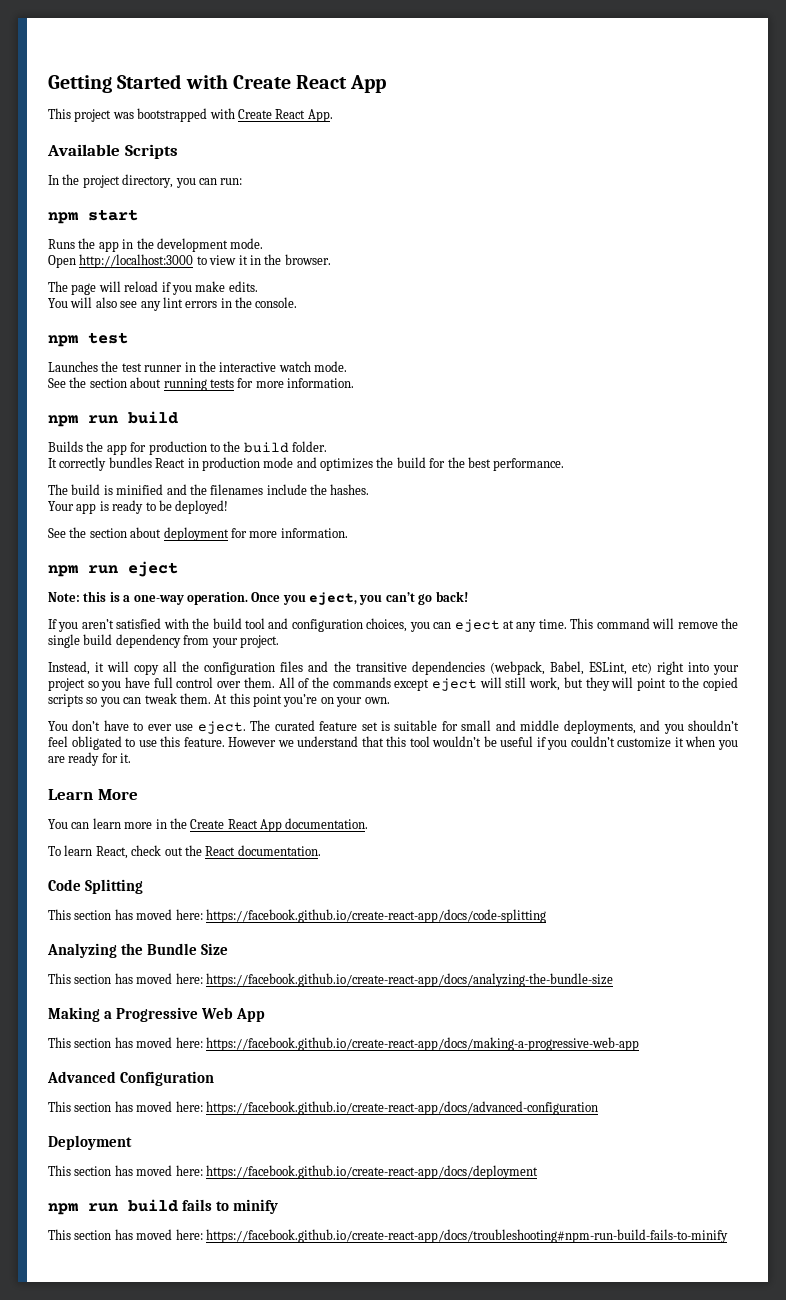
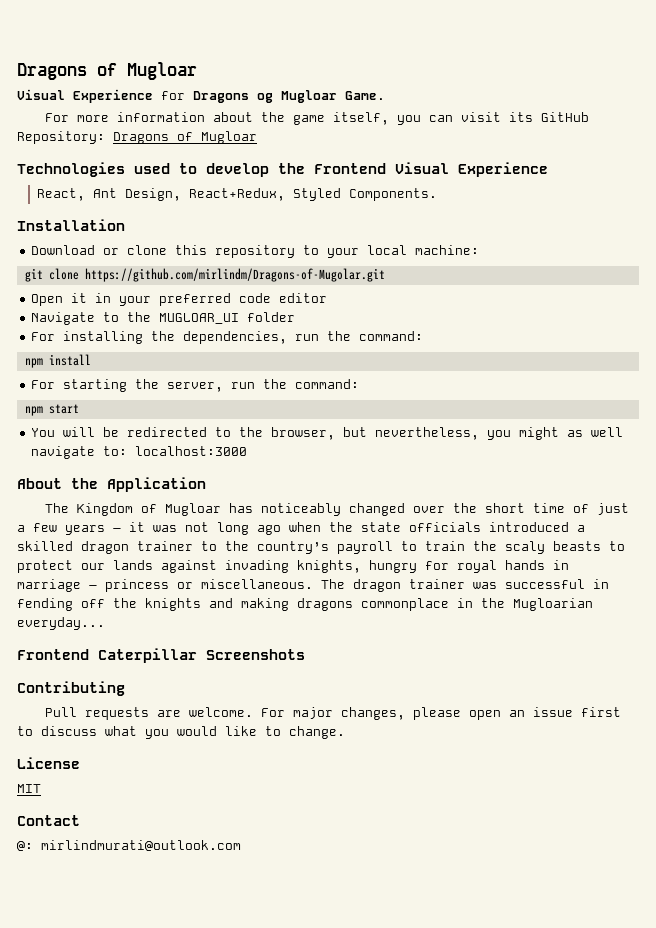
[48,74,387,93] [48,108,333,122] [47,144,178,159] [48,174,243,188] [48,209,138,224] [48,238,264,252] [48,254,331,268] [48,281,258,295] [48,297,298,311] [48,332,128,347] [48,361,347,372] [48,377,354,391] [48,411,178,427] [48,441,327,455] [48,457,565,471] [48,484,370,495] [48,500,229,514] [48,527,348,541] [48,561,178,577] [48,591,468,605] [48,618,739,632] [48,634,279,648] [48,661,739,675] [48,677,738,691] [48,693,390,707] [48,720,739,734] [48,736,738,750] [48,752,132,766] [48,789,138,800] [48,818,369,832] [48,845,321,859] [48,879,143,894] [48,909,546,923] [47,943,228,958] [48,973,613,987] [48,1007,265,1022] [48,1037,639,1051] [47,1071,214,1086] [48,1101,598,1115] [48,1135,132,1150] [48,1165,538,1179] [48,1199,278,1215] [48,1229,728,1243] Getting Started with Create React App // This project was bootstrapped with Create React App. // Available Scripts // In the project directory, you can run: // npm start // Runs the app in the development mode. // Open http://localhost:3000 to view it in the browser. // The page will reload if you make edits. // You will also see any lint errors in the console. // npm test // Launches the test runner in the interactive watch mode. // See the section about running tests for more information. // npm run build // Builds the app for production to the build folder. // It correctly bundles React in production mode and optimizes the build for the best performance. // The build is minified and the filenames include the hashes. // Your app is ready to be deployed! // See the section about deployment for more information. // npm run eject // Note: this is a one-way operation. Once you eject, you can’t go back! // If you aren’t satisfied with the build tool and configuration choices, you can eject at any time. This command will remove the single build dependency from your project. // Instead, it will copy all the configuration files and the transitive dependencies (webpack, Babel, ESLint, etc) right into your project so you have full control over them. All of the commands except eject will still work, but they will point to the copied scripts so you can tweak them. At this point you’re on your own. // You don’t have to ever use eject. The curated feature set is suitable for small and middle deployments, and you shouldn’t feel obligated to use this feature. However we understand that this tool wouldn’t be useful if you couldn’t customize it when you are ready for it. // Learn More // You can learn more in the Create React App documentation. // To learn React, check out the React documentation. // Code Splitting // This section has moved here: https://facebook.github.io/create-react-app/docs/code-splitting // Analyzing the Bundle Size // This section has moved here: https://facebook.github.io/create-react-app/docs/analyzing-the-bundle-size // Making a Progressive Web App // This section has moved here: https://facebook.github.io/create-react-app/docs/making-a-progressive-web-app // Advanced Configuration // This section has moved here: https://facebook.github.io/create-react-app/docs/advanced-configuration // Deployment // This section has moved here: https://facebook.github.io/create-react-app/docs/deployment // npm run build fails to minify // This section has moved here: https://facebook.github.io/create-react-app/docs/troubleshooting#npm-run-build-fails-to-minify -> [17,62,197,80] [17,89,385,103] [44,112,589,125] [17,131,257,144] [17,162,548,177] [37,188,438,201] [17,219,125,231] [31,245,480,258] [24,268,385,282] [31,293,328,306] [31,312,296,325] [31,331,424,344] [24,354,91,368] [31,379,360,392] [24,404,79,416] [31,427,624,440] [31,446,248,459] [17,477,206,492] [44,503,629,516] [17,522,585,535] [17,541,625,554] [17,560,569,573] [17,579,609,592] [17,598,593,611] [17,617,105,630] [17,648,305,663] [17,681,125,696] [44,707,621,720] [17,726,345,739] [17,757,80,769] [17,784,41,793] [17,815,80,826] [17,840,241,851] Dragons of Mugloar // Visual Experience for Dragons og Mugloar Game. // For more information about the game itself, you can visit its GitHub Repository: Dragons of Mugloar // Technologies used to develop the Frontend Visual Experience // React, Ant Design, React+Redux, Styled Components. // Installation // Download or clone this repository to your local machine: // git clone https://github.com/mirlindm/Dragons-of-Mugolar.git // Open it in your preferred code editor // Navigate to the MUGLOAR_UI folder // For installing the dependencies, run the command: // npm install // For starting the server, run the command: // npm start // You will be redirected to the browser, but nevertheless, you might as well navigate to: localhost:3000 // About the Application // The Kingdom of Mugloar has noticeably changed over the short time of just a few years – it was not long ago when the state officials introduced a skilled dragon trainer to the country’s payroll to train the scaly beasts to protect our lands against invading knights, hungry for royal hands in marriage – princess or miscellaneous. The dragon trainer was successful in fending off the knights and making dragons commonplace in the Mugloarian everyday... // Frontend Caterpillar Screenshots // Contributing // Pull requests are welcome. For major changes, please open an issue first to discuss what you would like to change. // License // MIT // Contact // @: mirlindmurati@outlook.com

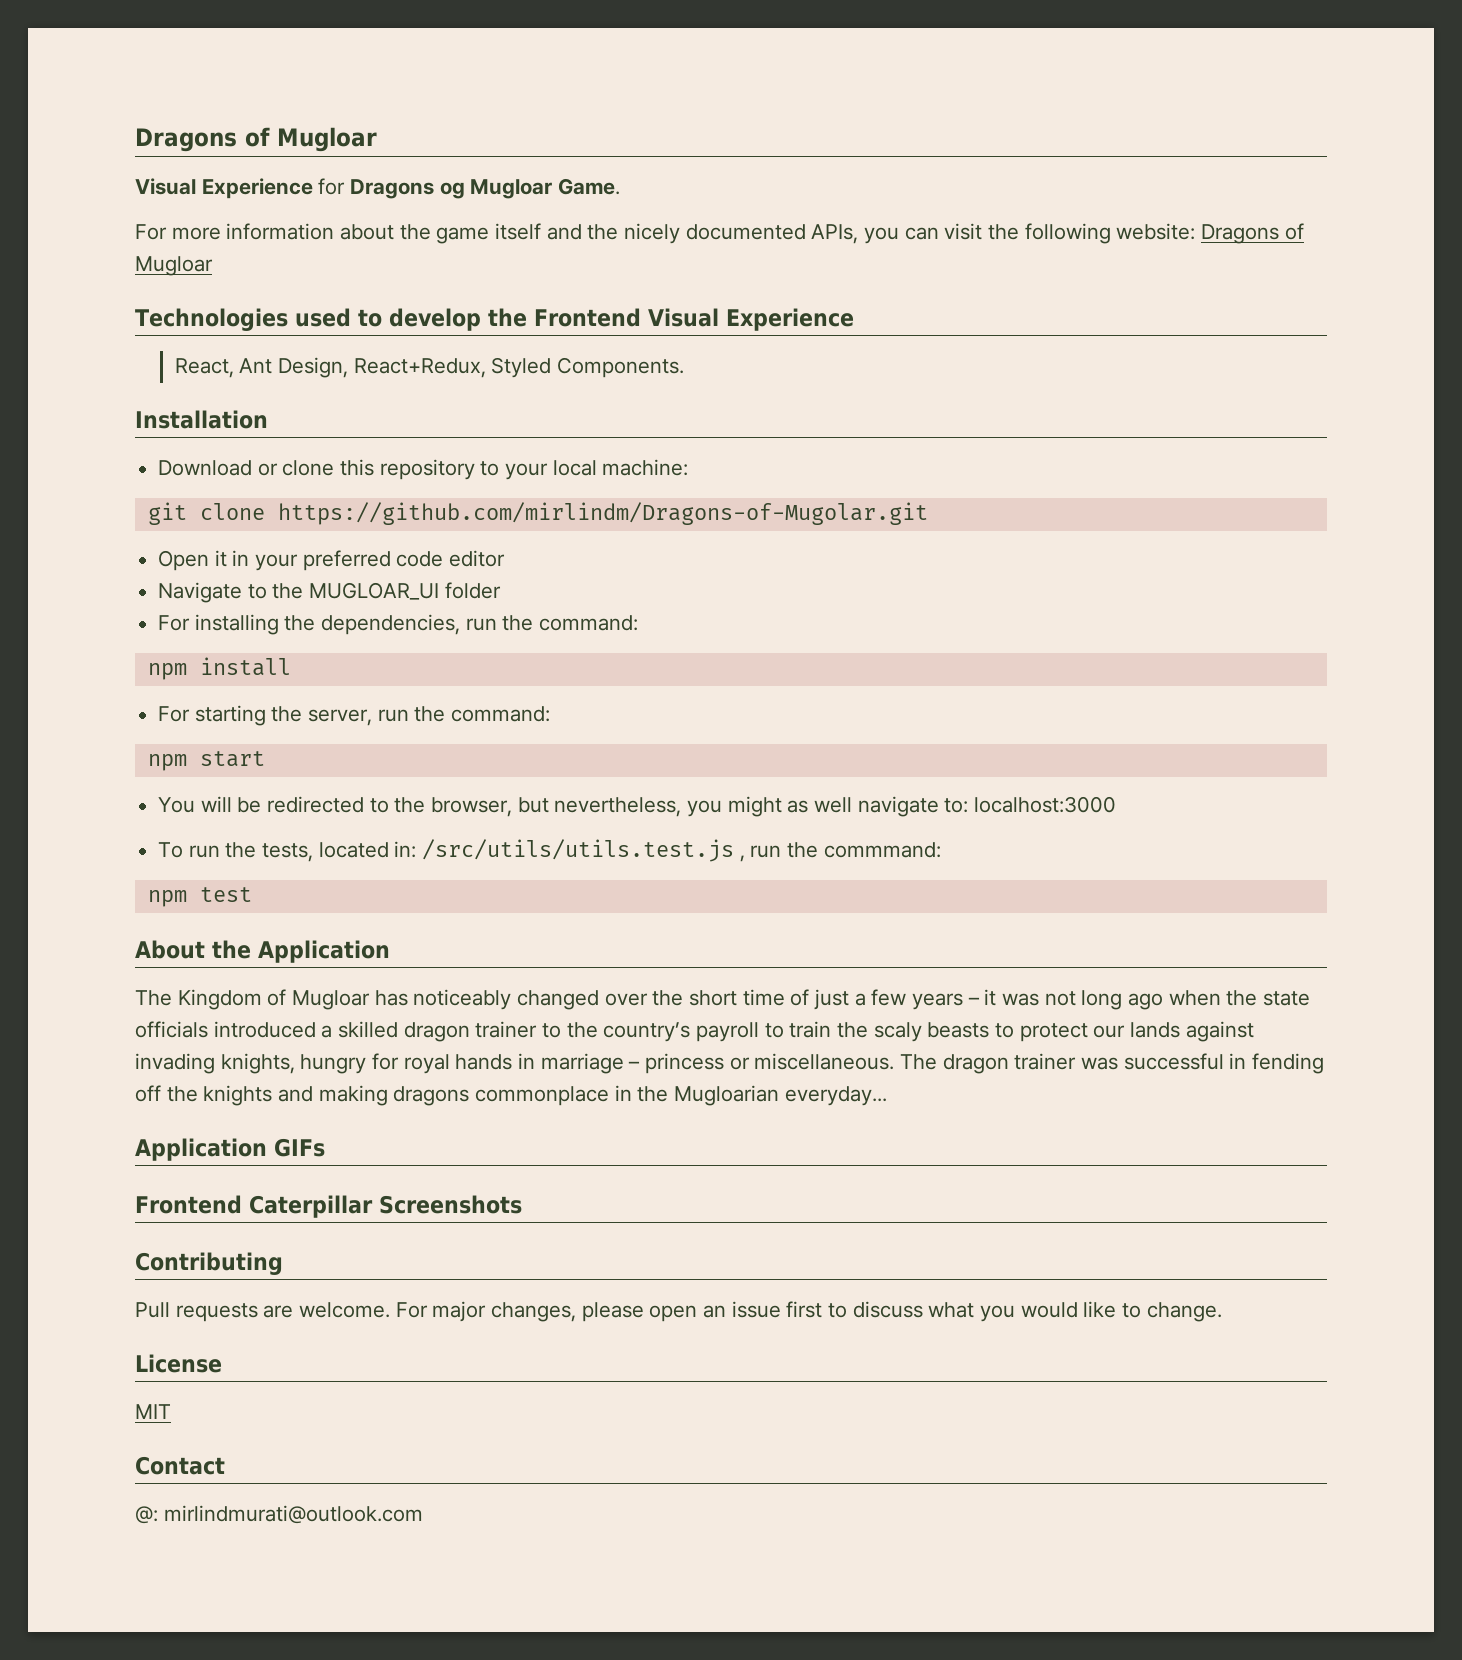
[332,112,589,125] [17,131,105,144] itself, you can visit its GitHub Repository: -> [495,223,1196,244] itself and the nicely documented APIs, you can visit the following website:
(248, 451) none -> [158,839,941,862] [147,887,252,907] // To run the tests, located in: /src/utils/utils.test.js , run the commmand: // npm test
(105, 623) none -> [135,1138,325,1161] // Application GIFs

